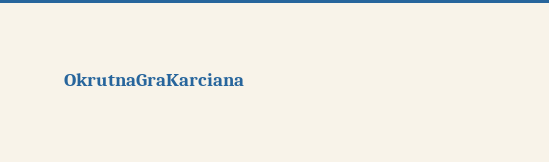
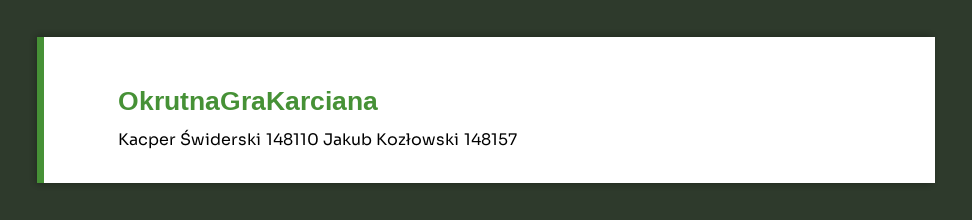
(244, 79) none -> [118,129,517,149] // Kacper Świderski 148110 Jakub Kozłowski 148157

